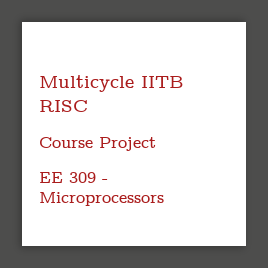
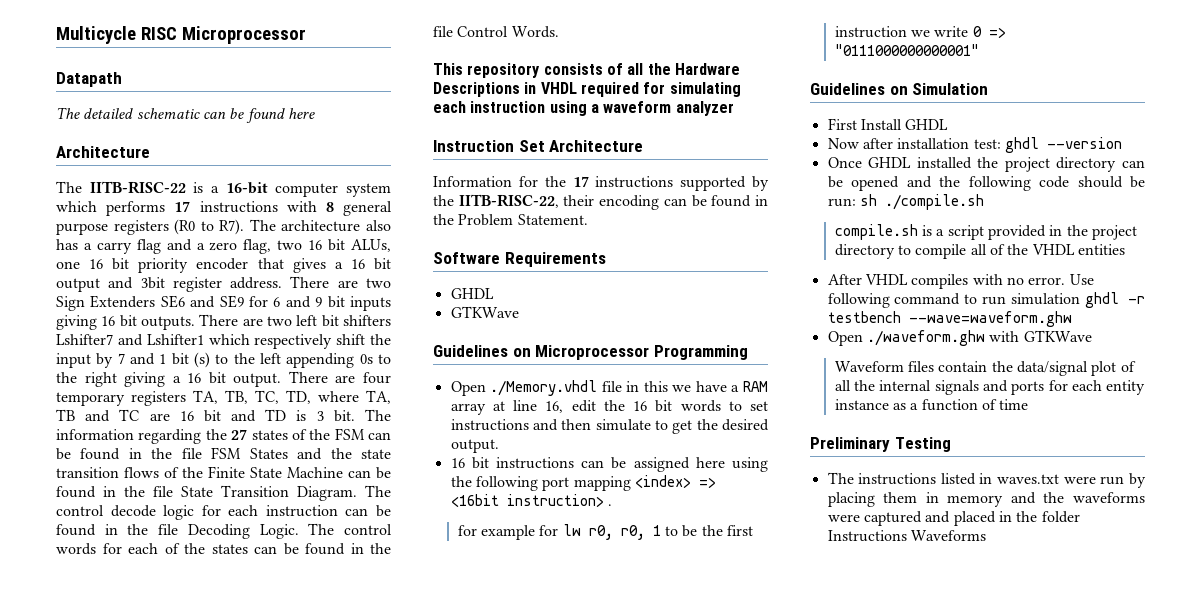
[141,76,184,88] IITB -> (136, 35) none
[39,137,156,151] [39,172,108,183] [39,192,164,206] // Course Project // EE 309 - Microprocessors -> [181,26,306,44] [56,72,122,87] [56,107,315,123] [56,146,150,158] [56,181,392,197] [56,201,392,216] [56,219,391,235] [56,239,391,254] [56,258,391,273] [56,276,391,292] [56,295,391,311] [56,314,391,330] [56,334,391,349] [56,352,391,368] [56,371,391,387] [56,390,391,406] [56,409,392,422] [56,428,391,444] [56,447,392,460] [56,466,391,479] [56,485,391,501] [56,505,391,520] [56,523,393,539] [56,543,391,555] [433,26,559,38] [433,63,740,78] [433,82,741,97] [433,101,734,116] [433,140,644,152] [433,176,769,191] [433,194,768,210] [433,214,588,226] [433,252,606,267] [450,288,494,299] [450,306,519,318] [433,345,748,360] [450,380,768,396] [450,400,768,415] [450,419,769,434] [450,439,499,453] [450,457,768,472] [450,475,716,491] [450,494,612,507] [457,524,754,540] [834,26,1006,38] [834,44,979,56] [810,83,989,95] [827,118,949,130] [827,137,1122,153] [827,157,1145,172] [827,176,1145,191] [827,194,984,210] [834,224,1138,240] [834,244,1126,259] [827,274,1094,289] [827,292,1145,308] [827,311,1072,327] [827,330,1092,346] [834,361,1136,376] [834,380,1146,395] [834,399,1029,411] [810,437,951,452] [827,472,1146,488] [827,492,1145,507] [827,511,1080,526] [827,530,986,542] Microprocessor // Datapath // The detailed schematic can be found here // Architecture // The IITB-RISC-22 is a 16-bit computer system which performs 17 instructions with 8 general purpose registers (R0 to R7). The architecture also has a carry flag and a zero flag, two 16 bit ALUs, one 16 bit priority encoder that gives a 16 bit output and 3bit register address. There are two Sign Extenders SE6 and SE9 for 6 and 9 bit inputs giving 16 bit outputs. There are two left bit shifters Lshifter7 and Lshifter1 which respectively shift the input by 7 and 1 bit (s) to the left appending 0s to the right giving a 16 bit output. There are four temporary registers TA, TB, TC, TD, where TA, TB and TC are 16 bit and TD is 3 bit. The information regarding the 27 states of the FSM can be found in the file FSM States and the state transition flows of the Finite State Machine can be found in the file State Transition Diagram. The control decode logic for each instruction can be found in the file Decoding Logic. The control words for each of the states can be found in the file Control Words. // This repository consists of all the Hardware Descriptions in VHDL required for simulating each instruction using a waveform analyzer // Instruction Set Architecture // Information for the 17 instructions supported by the IITB-RISC-22, their encoding can be found in the Problem Statement. // Software Requirements // GHDL // GTKWave // Guidelines on Microprocessor Programming // Open ./Memory.vhdl file in this we have a RAM array at line 16, edit the 16 bit words to set instructions and then simulate to get the desired output. // 16 bit instructions can be assigned here using the following port mapping <index> => <16bit instruction> . // for example for lw r0, r0, 1 to be the first instruction we write 0 => "0111000000000001" // Guidelines on Simulation // First Install GHDL // Now after installation test: ghdl --version // Once GHDL installed the project directory can be opened and the following code should be run: sh ./compile.sh // compile.sh is a script provided in the project directory to compile all of the VHDL entities // After VHDL compiles with no error. Use following command to run simulation ghdl -r testbench --wave=waveform.ghw // Open ./waveform.ghw with GTKWave // Waveform files contain the data/signal plot of all the internal signals and ports for each entity instance as a function of time // Preliminary Testing // The instructions listed in waves.txt were run by placing them in memory and the waveforms were captured and placed in the folder Instructions Waveforms

